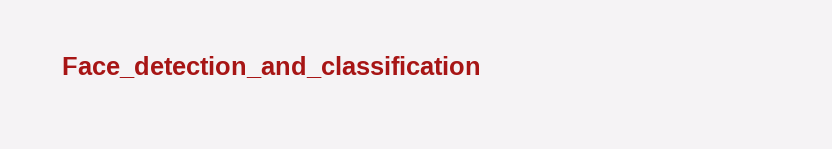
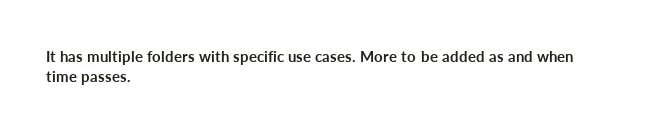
[62,56,481,78] Face_detection_and_classification -> [46,51,573,65] [46,71,132,85] It has multiple folders with specific use cases. More to be added as and when time passes.

